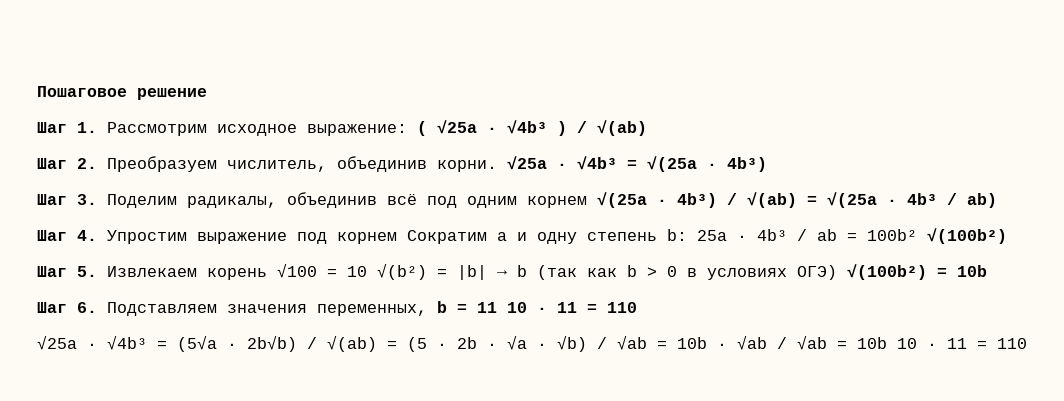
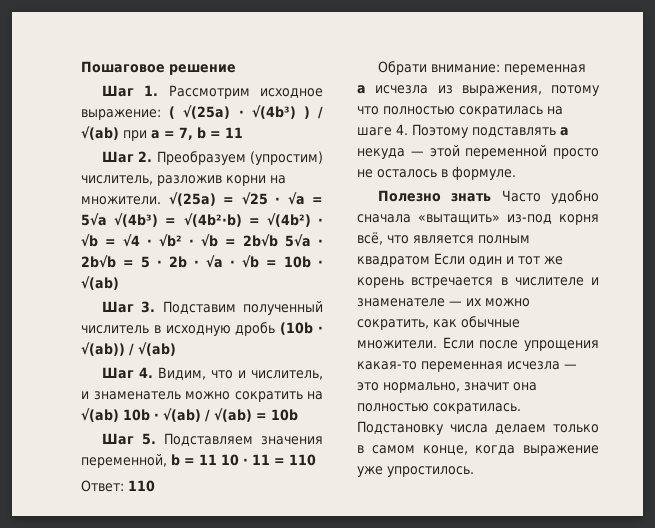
[437,120,547,134] √25a · √4b³ -> [183,105,296,119] √(25a) · √(4b³)
[37,156,767,172] [37,192,997,208] [37,228,1007,244] [37,263,927,280] // Шаг 2. Преобразуем числитель, объединив корни. √25a · √4b³ = √(25a · 4b³) // Шаг 3. Поделим радикалы, объединив всё под одним корнем √(25a · 4b³) / √(ab) = √(25a · 4b³ / ab) // Шаг 4. Упростим выражение под корнем Сократим a и одну степень b: 25a · 4b³ / ab = 100b² √(100b²) // Шаг 5. Извлекаем корень √100 = 10 √(b²) = |b| → b (так как b > 0 в условиях ОГЭ) √(100b²) -> [123,127,243,141] [102,151,323,165] [81,175,286,186] [81,192,323,206] [81,213,323,227] [81,234,323,247] [81,255,323,268] [81,276,119,290] [102,301,323,315] [81,322,323,336] [81,342,176,356] [102,367,323,380] [81,391,323,402] [81,408,252,422] при a = 7, b = 11 // Шаг 2. Преобразуем (упростим) числитель, разложив корни на множители. √(25a) = √25 · √a = 5√a √(4b³) = √(4b²·b) = √(4b²) · √b = √4 · √b² · √b = 2b√b 5√a · 2b√b = 5 · 2b · √a · √b = 10b · √(ab) // Шаг 3. Подставим полученный числитель в исходную дробь (10b · √(ab)) / √(ab) // Шаг 4. Видим, что и числитель, и знаменатель можно сократить на √(ab) 10b · √(ab) / √(ab)
[77,302,97,313] 6. -> [142,433,157,445] 5.
[317,304,427,316] переменных, -> [81,454,167,468] переменной,
[37,335,1027,352] √25a · √4b³ = (5√a · 2b√b) / √(ab) = (5 · 2b · √a · √b) / √ab = 10b · √ab / √ab = 10b 10 · 11 = 110 -> [81,480,155,492] [378,61,587,75] [357,85,600,96] [357,106,563,117] [357,124,569,138] [357,145,599,159] [357,166,516,180] [378,190,599,204] [357,214,599,225] [357,232,530,245] [357,253,563,267] [357,277,599,288] [357,298,530,307] [357,316,520,330] [357,337,599,351] [357,361,577,372] [357,382,537,393] [357,403,521,414] [357,421,599,435] [357,445,599,456] [357,466,474,477] Ответ: 110 // Обрати внимание: переменная a исчезла из выражения, потому что полностью сократилась на шаге 4. Поэтому подставлять a некуда — этой переменной просто не осталось в формуле. // Полезно знать Часто удобно сначала «вытащить» из-под корня всё, что является полным квадратом Если один и тот же корень встречается в числителе и знаменателе — их можно сократить, как обычные множители. Если после упрощения какая-то переменная исчезла — это нормально, значит она полностью сократилась. Подстановку числа делаем только в самом конце, когда выражение уже упростилось.

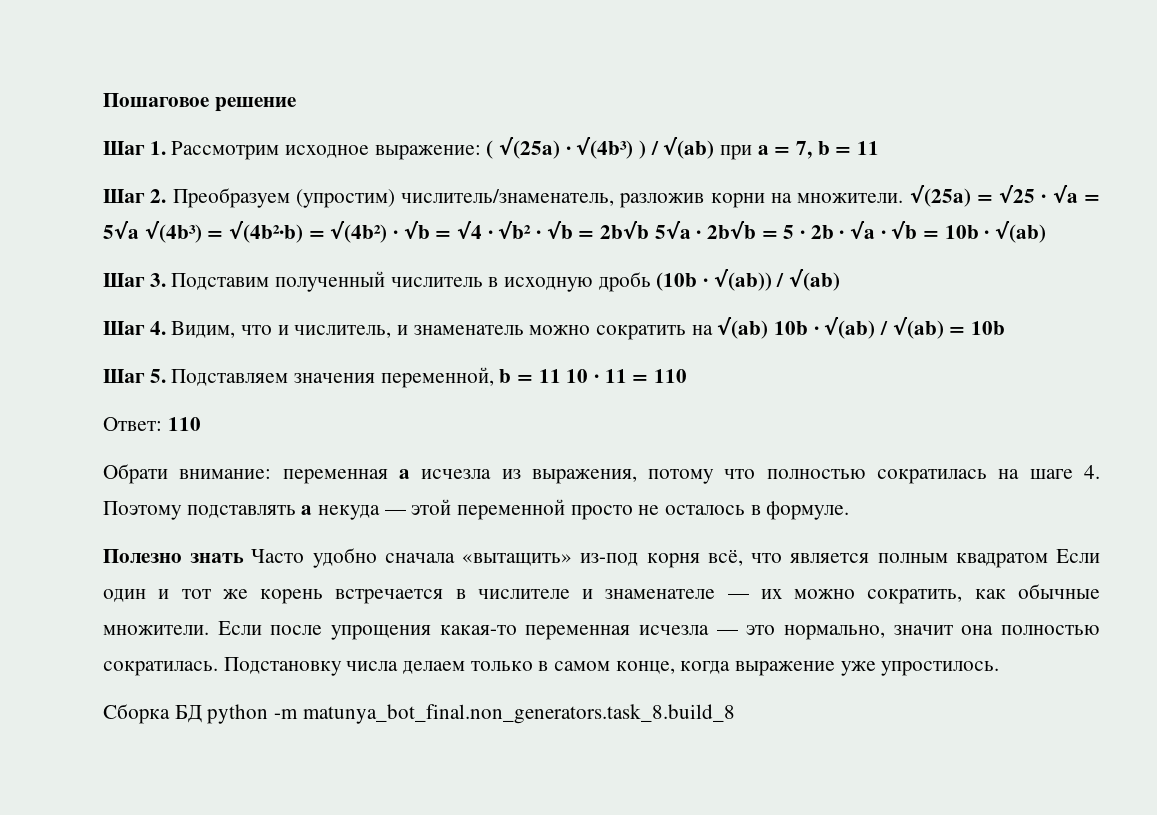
[81,175,153,185] числитель, -> [401,189,615,206] числитель/знаменатель,
(474, 471) none -> [103,704,735,724] // Сборка БД python -m matunya_bot_final.non_generators.task_8.build_8

